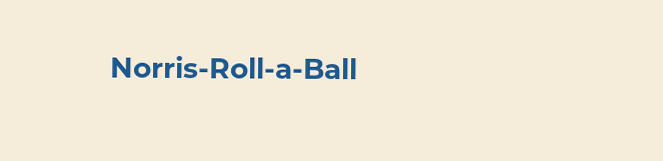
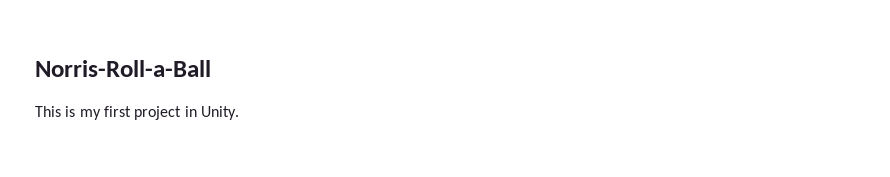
(358, 67) none -> [35,106,239,120] // This is my first project in Unity.

